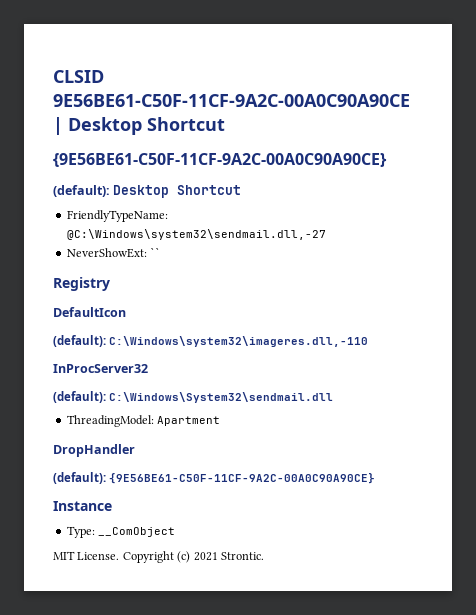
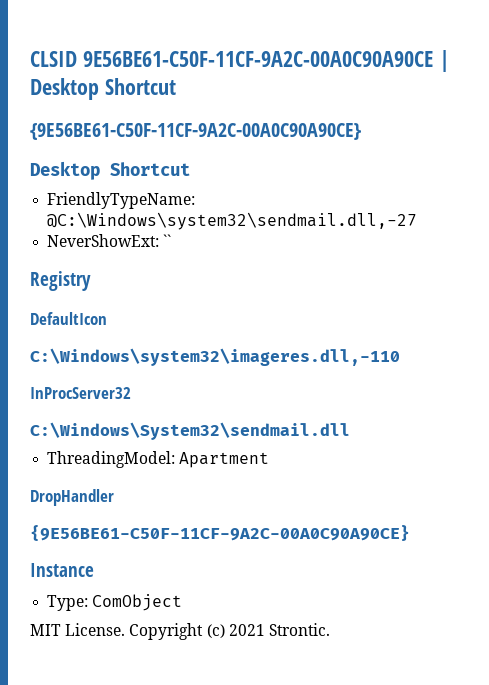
[53,185,110,197] (default): -> (361, 131) none
[53,335,106,347] (default): -> (107, 318) none
[53,391,106,403] (default): -> (131, 393) none
[53,472,106,484] (default): -> (114, 497) none
[98,527,176,537] __ComObject -> [92,594,183,611] ComObject

